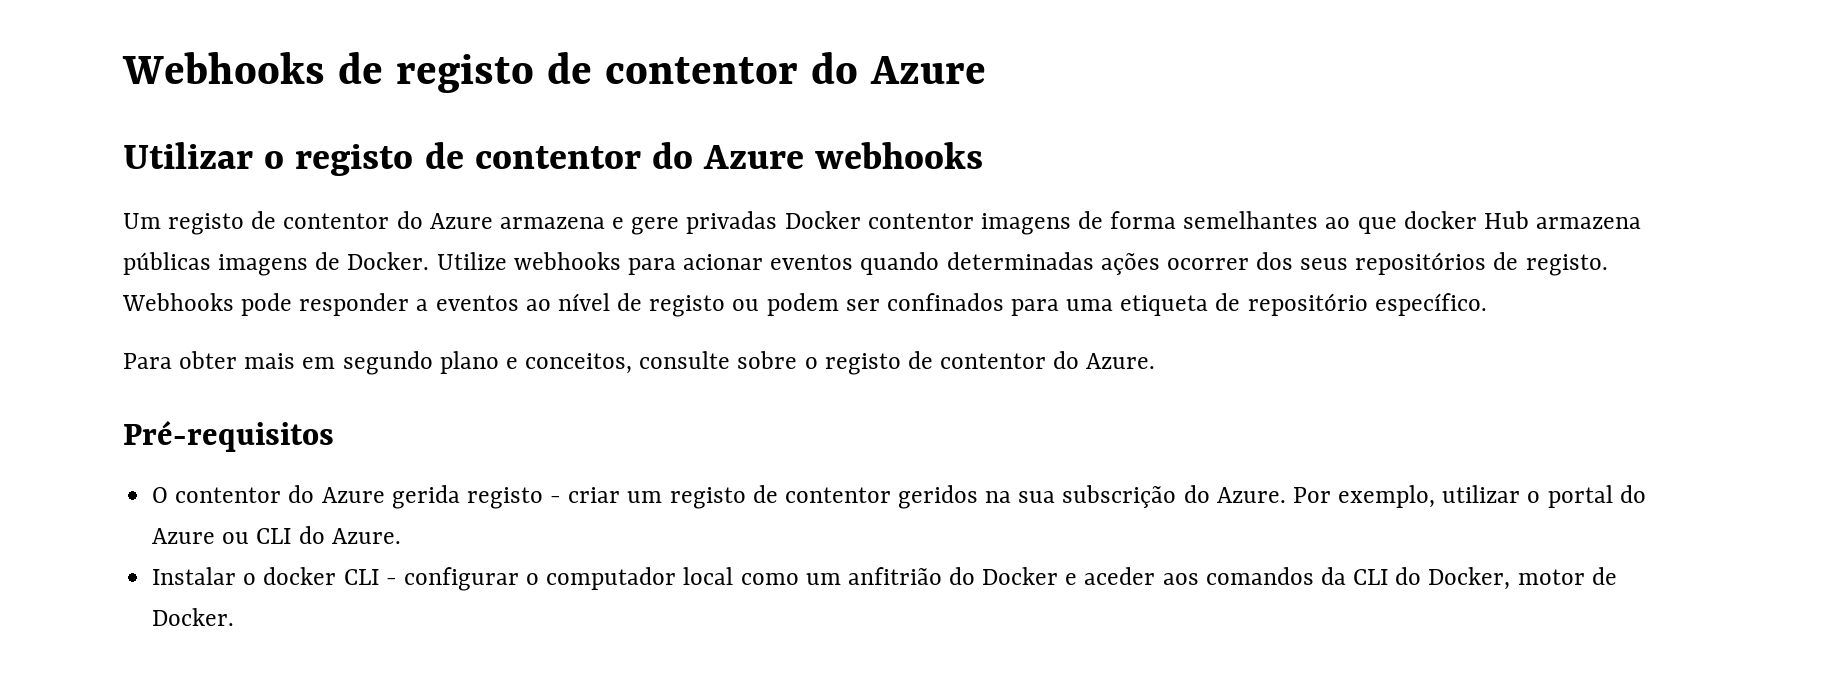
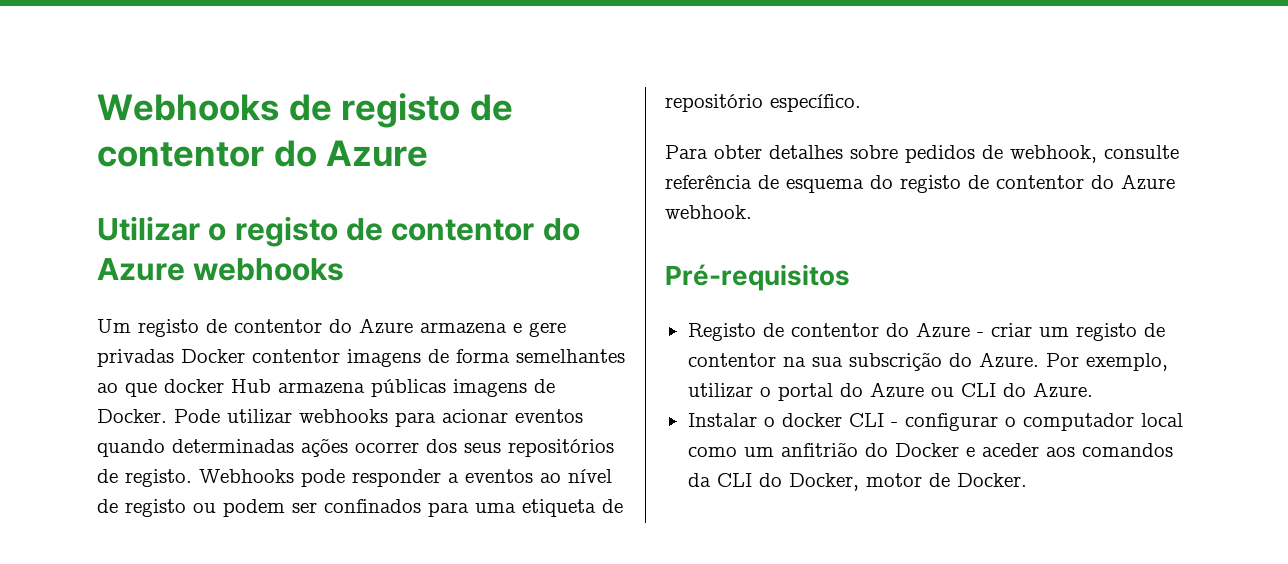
[436,252,507,270] Utilize -> [174,409,292,424] Pode utilizar
[244,351,1156,375] mais em segundo plano e conceitos, consulte sobre o registo de contentor do Azure. -> [769,145,1179,163] [665,174,1175,193] [665,205,752,219] detalhes sobre pedidos de webhook, consulte referência de esquema do registo de contentor do Azure webhook.
[152,485,543,509] O contentor do Azure gerida registo -> [687,322,970,341] Registo de contentor do Azure
[898,485,979,509] geridos -> (776, 360) none

